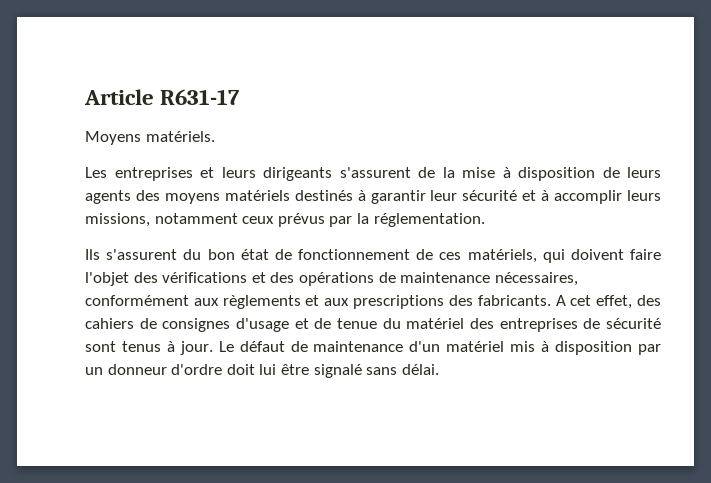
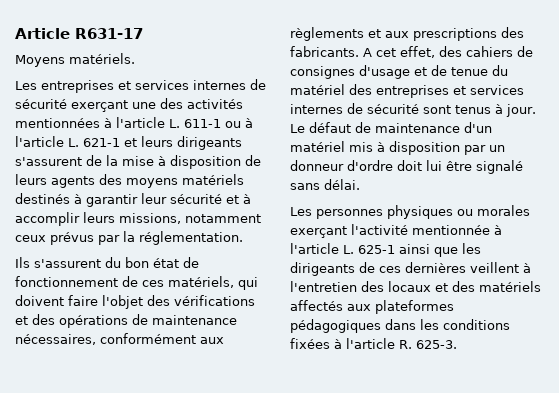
(214, 172) none -> [135,79,266,90] [15,98,243,112] [15,117,253,128] [15,136,137,147] services internes de sécurité exerçant une des activités mentionnées à l'article L. 611-1 ou à l'article L. 621-1 et
(578, 325) none -> [453,85,524,95] [290,104,343,114] et services internes
(439, 369) none -> [290,205,530,219] [290,224,502,238] [290,243,481,257] [290,262,531,276] [290,281,541,292] [290,300,454,314] [290,319,510,333] [290,338,457,349] // Les personnes physiques ou morales exerçant l'activité mentionnée à l'article L. 625-1 ainsi que les dirigeants de ces dernières veillent à l'entretien des locaux et des matériels affectés aux plateformes pédagogiques dans les conditions fixées à l'article R. 625-3.

